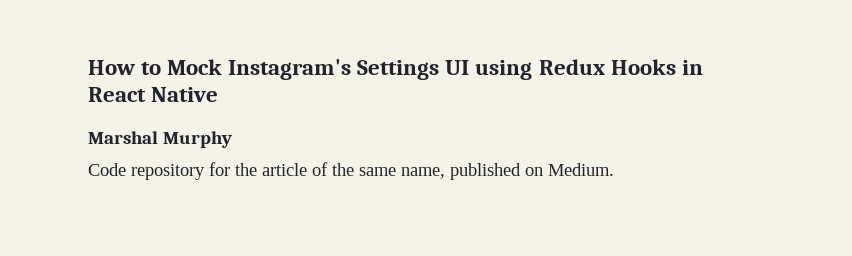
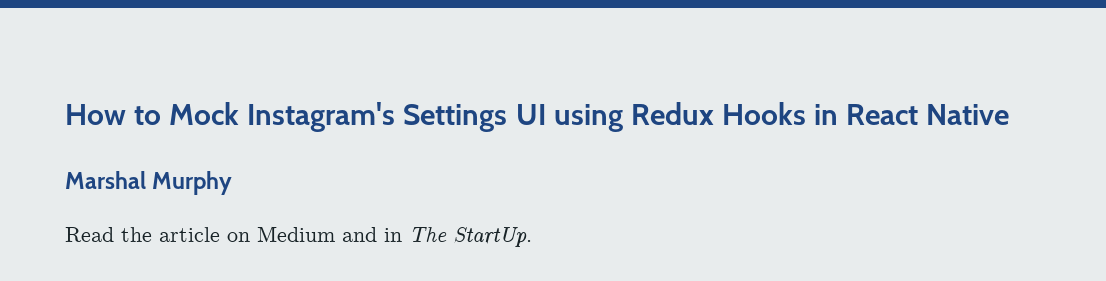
[88,162,614,180] Code repository for the article of the same name, published on Medium. -> [65,226,532,247] Read the article on Medium and in The StartUp.

